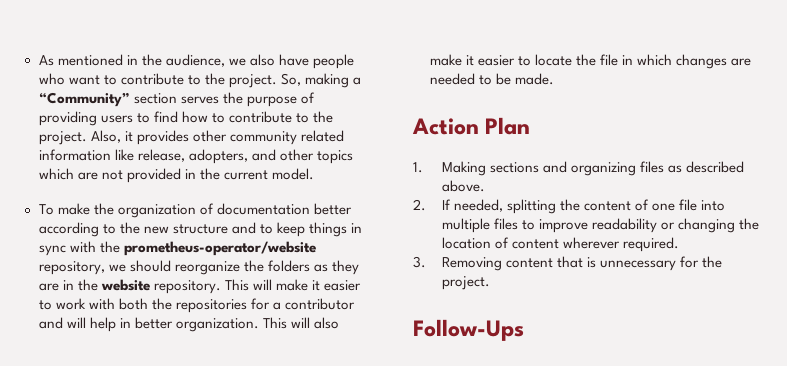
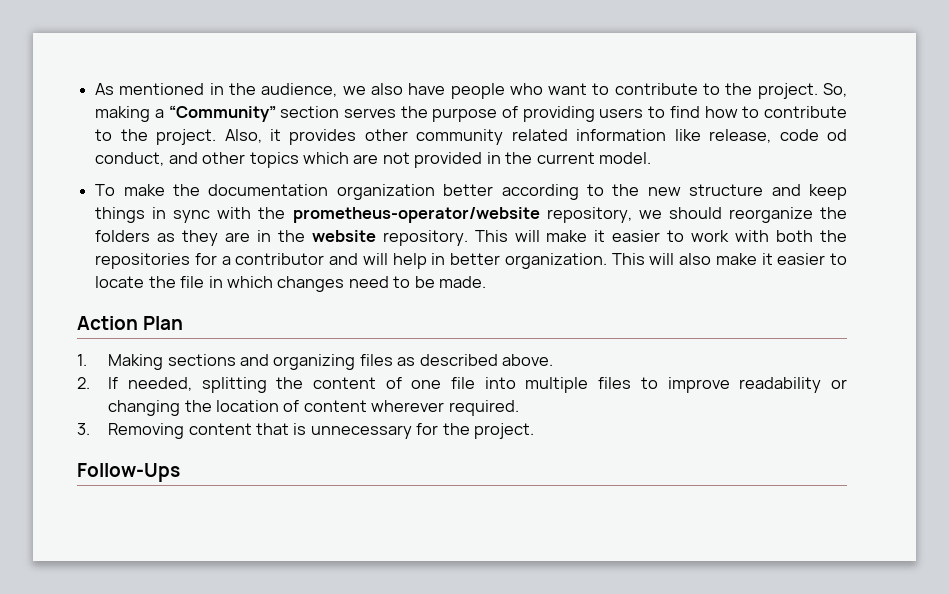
[188,149,248,164] adopters, -> [779,129,848,141] [95,152,165,166] code od conduct,
[117,203,310,218] organization of documentation -> [208,184,435,200] documentation organization
[259,224,273,234] to -> (801, 190) none
[731,58,751,66] [429,73,475,85] are needed -> [348,276,389,288] need

